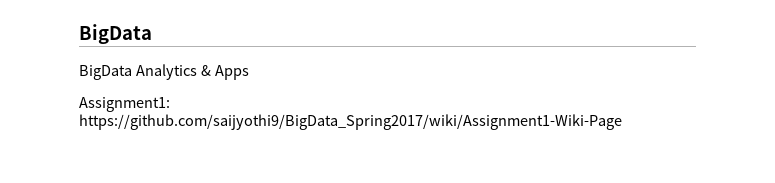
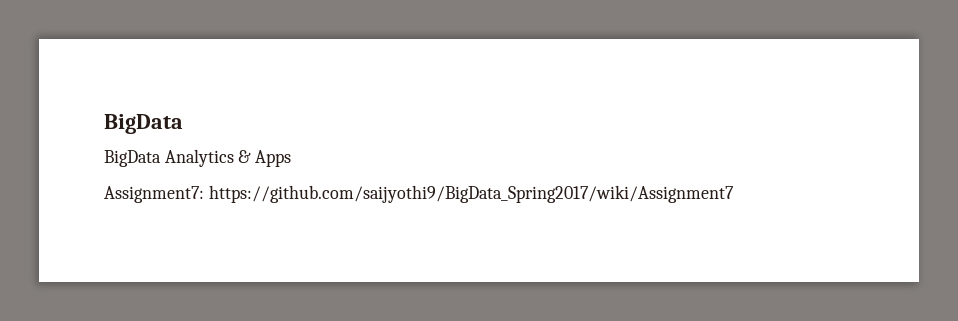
[79,97,170,112] [79,114,622,130] Assignment1: https://github.com/saijyothi9/BigData_Spring2017/wiki/Assignment1-Wiki-Page -> [104,185,734,203] Assignment7: https://github.com/saijyothi9/BigData_Spring2017/wiki/Assignment7

